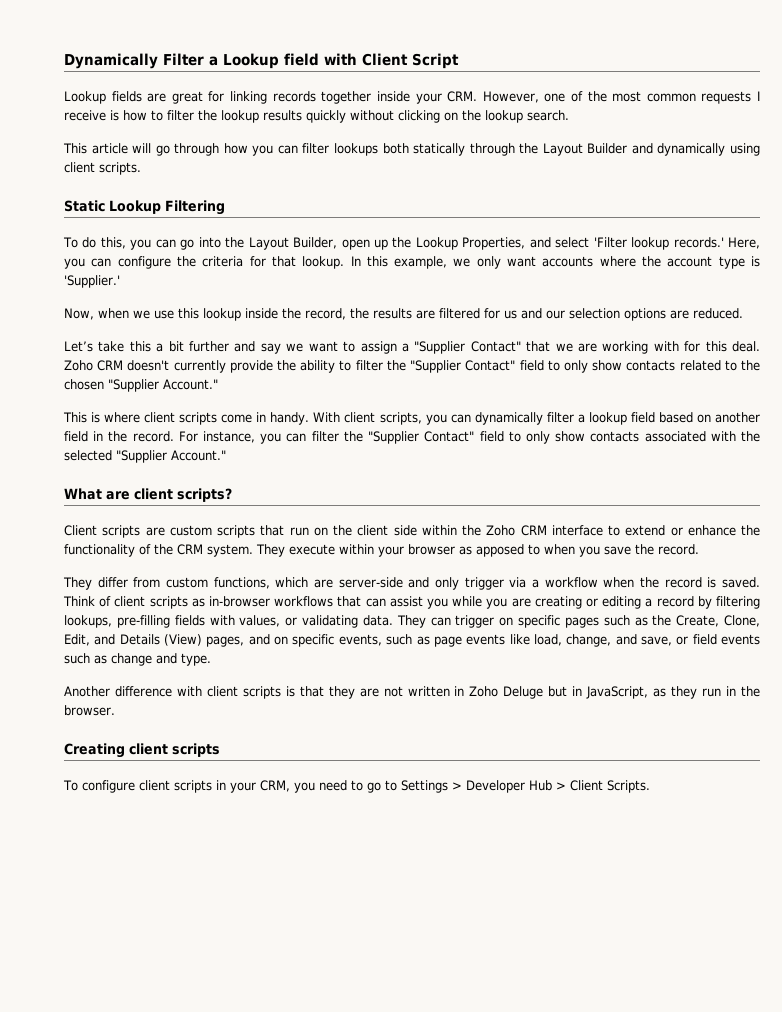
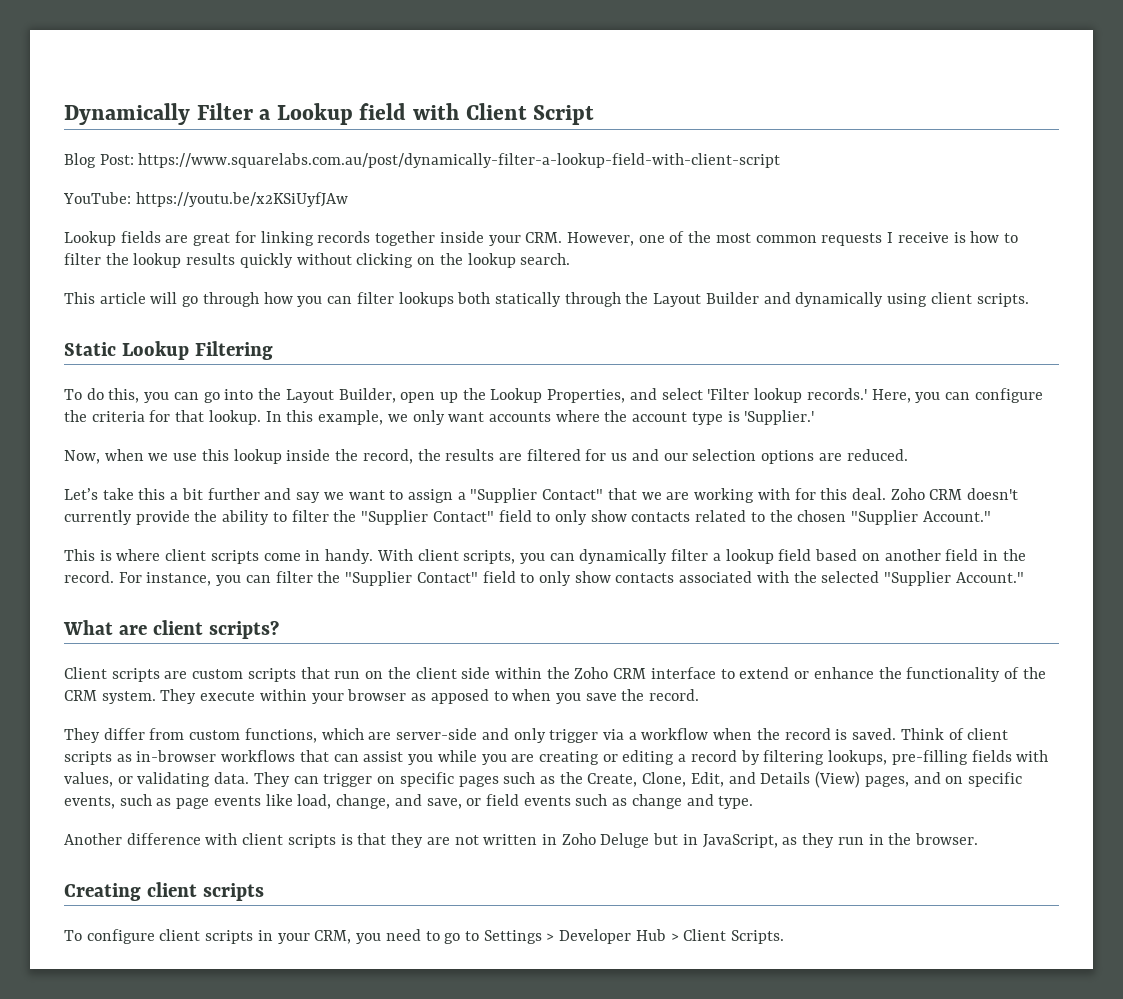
(459, 61) none -> [64,153,781,168] [63,192,348,207] // Blog Post: https://www.squarelabs.com.au/post/dynamically-filter-a-lookup-field-with-client-script // YouTube: https://youtu.be/x2KSiUyfJAw

